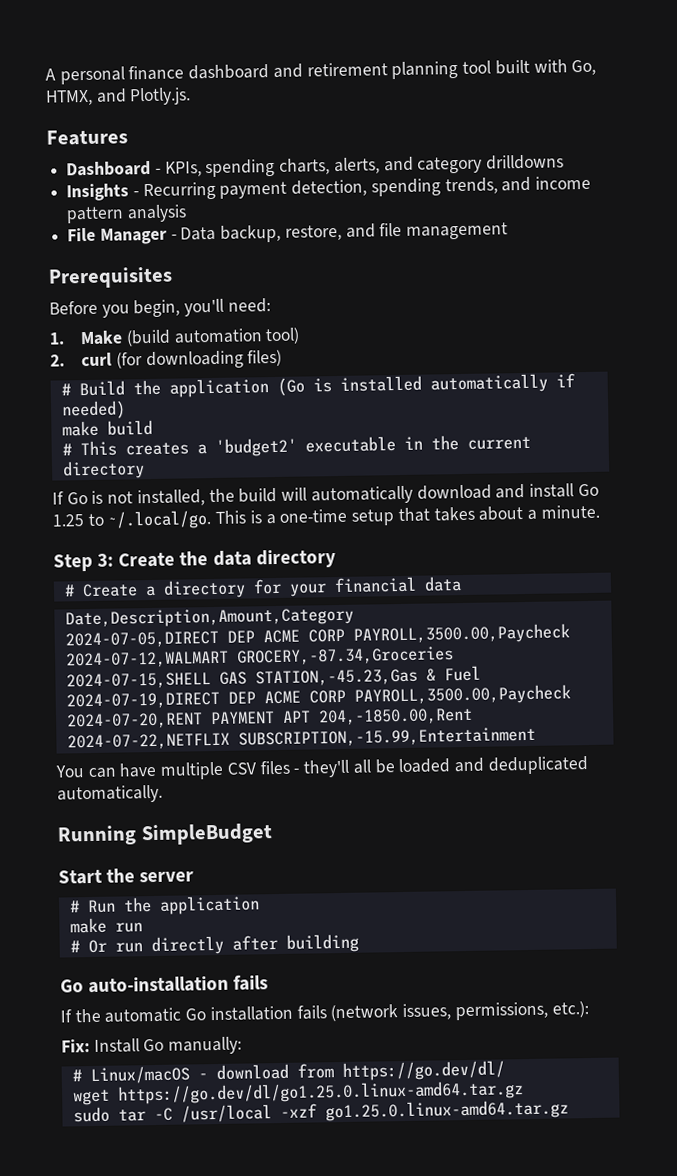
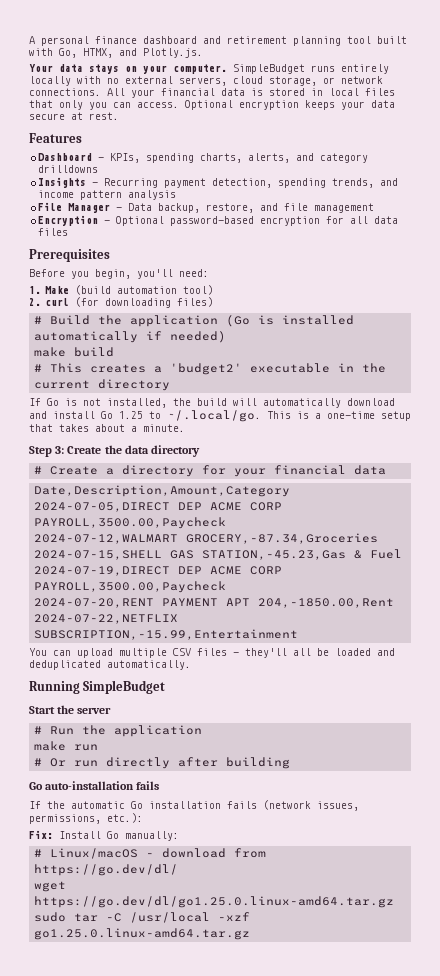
(192, 96) none -> [29,64,389,74] [29,76,383,86] [29,88,395,98] [29,100,395,110] [29,112,119,120] // Your data stays on your computer. SimpleBudget runs entirely locally with no external servers, cloud storage, or network connections. All your financial data is stored in local files that only you can access. Optional encryption keeps your data secure at rest.
(509, 231) none -> [38,215,399,226] [38,228,69,236] // Encryption - Optional password-based encryption for all data files
[119,762,158,778] have -> [77,648,113,658] upload

